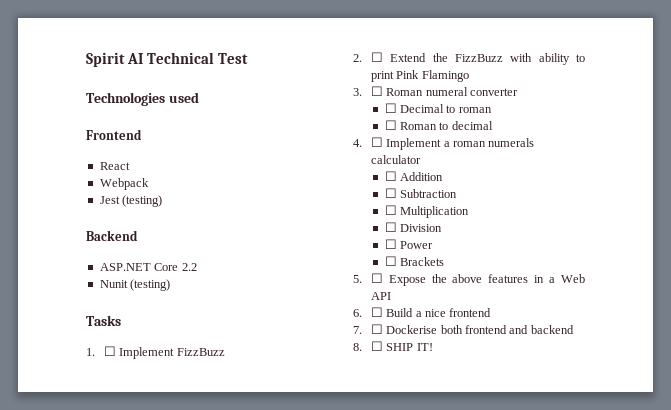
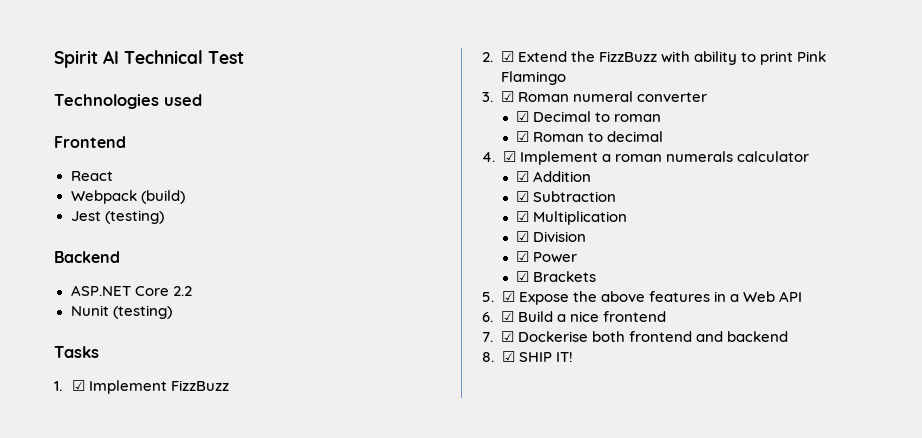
(149, 184) none -> [140,190,185,204] (build)
[103,346,116,356] ☐ -> [71,380,85,391] ☑
[370,52,383,62] ☐ -> [500,51,514,62] ☑
[370,86,383,96] ☐ -> [500,91,514,102] ☑
[384,103,397,113] ☐ -> [516,111,530,122] ☑
[384,120,397,130] ☐ -> [516,131,530,142] ☑
[370,137,383,147] ☐ -> [502,151,516,162] ☑
[384,171,397,181] ☐ -> [516,171,530,182] ☑
[384,188,397,198] ☐ -> [516,191,530,202] ☑
[384,205,397,215] ☐ -> [516,211,530,222] ☑
[384,222,397,232] ☐ -> [516,231,530,242] ☑
[384,239,397,249] ☐ -> [516,251,530,262] ☑
[384,256,397,266] ☐ -> [516,271,530,282] ☑
[370,273,383,283] ☐ -> [501,291,515,302] ☑
[370,307,383,317] ☐ -> [500,311,514,322] ☑
[370,324,383,334] ☐ -> [500,331,514,342] ☑
[370,341,383,351] ☐ -> [501,351,515,362] ☑

